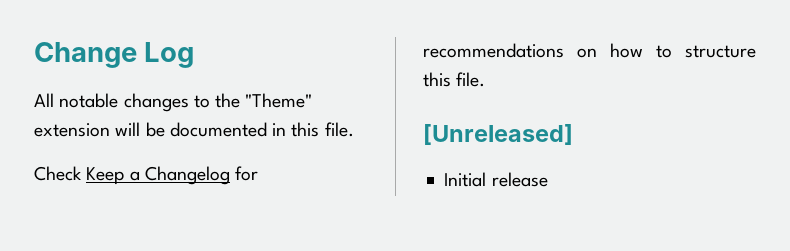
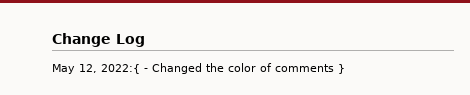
[34,93,313,112] [34,122,354,137] [34,166,259,185] [423,43,756,58] [423,72,486,87] [423,124,573,145] [444,172,548,187] All notable changes to the "Theme" extension will be documented in this file. // Check Keep a Changelog for recommendations on how to structure this file. // [Unreleased] // Initial release -> [52,63,345,74] May 12, 2022:{ - Changed the color of comments }

